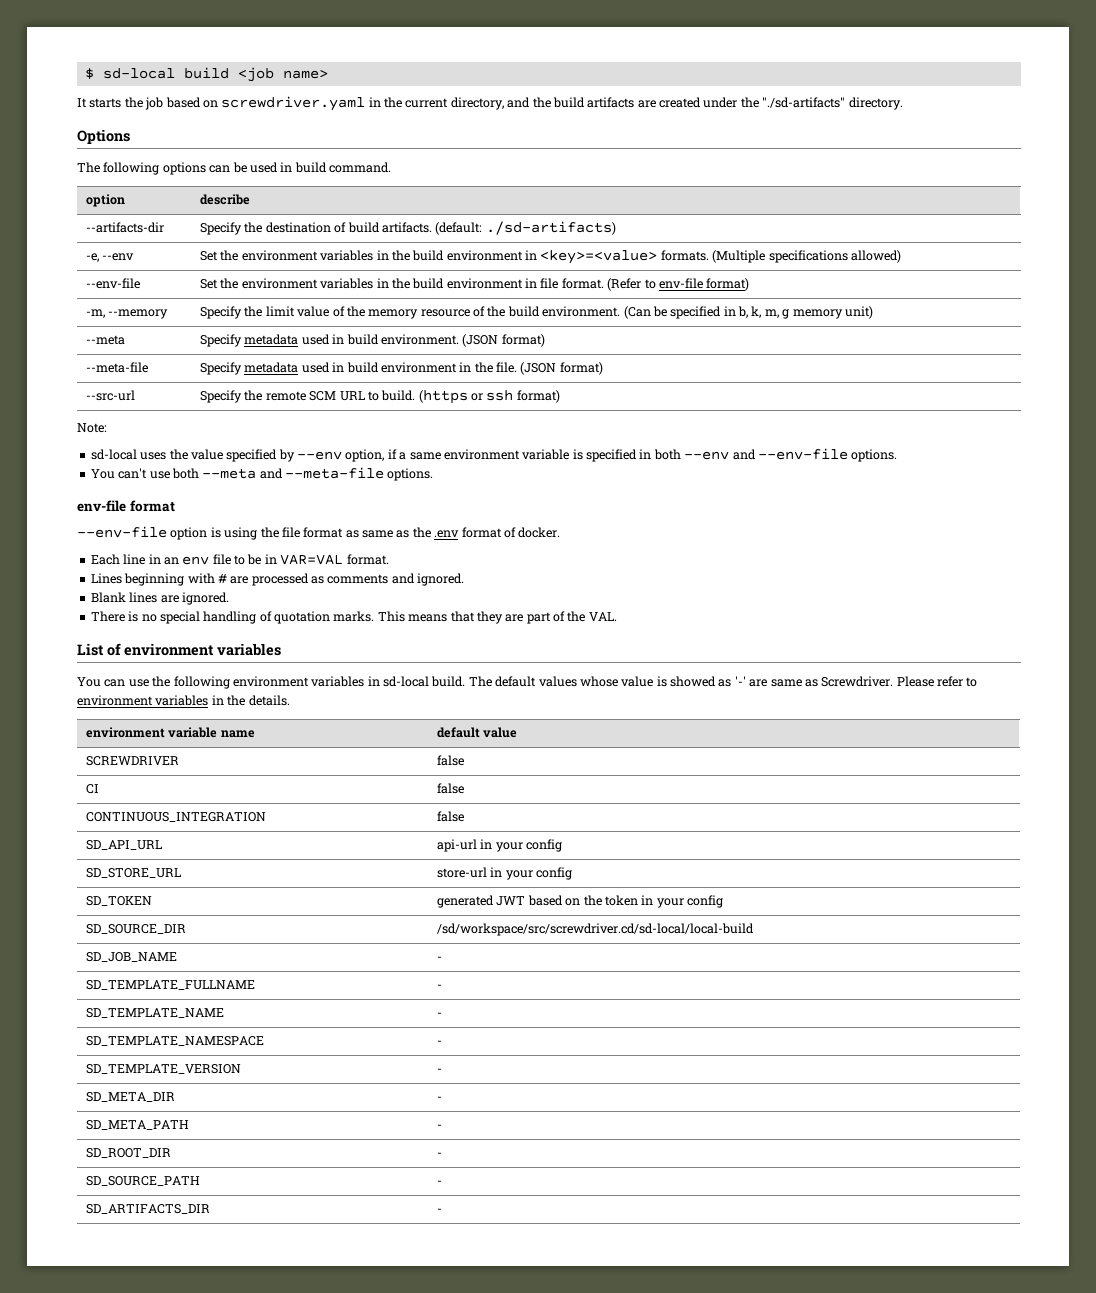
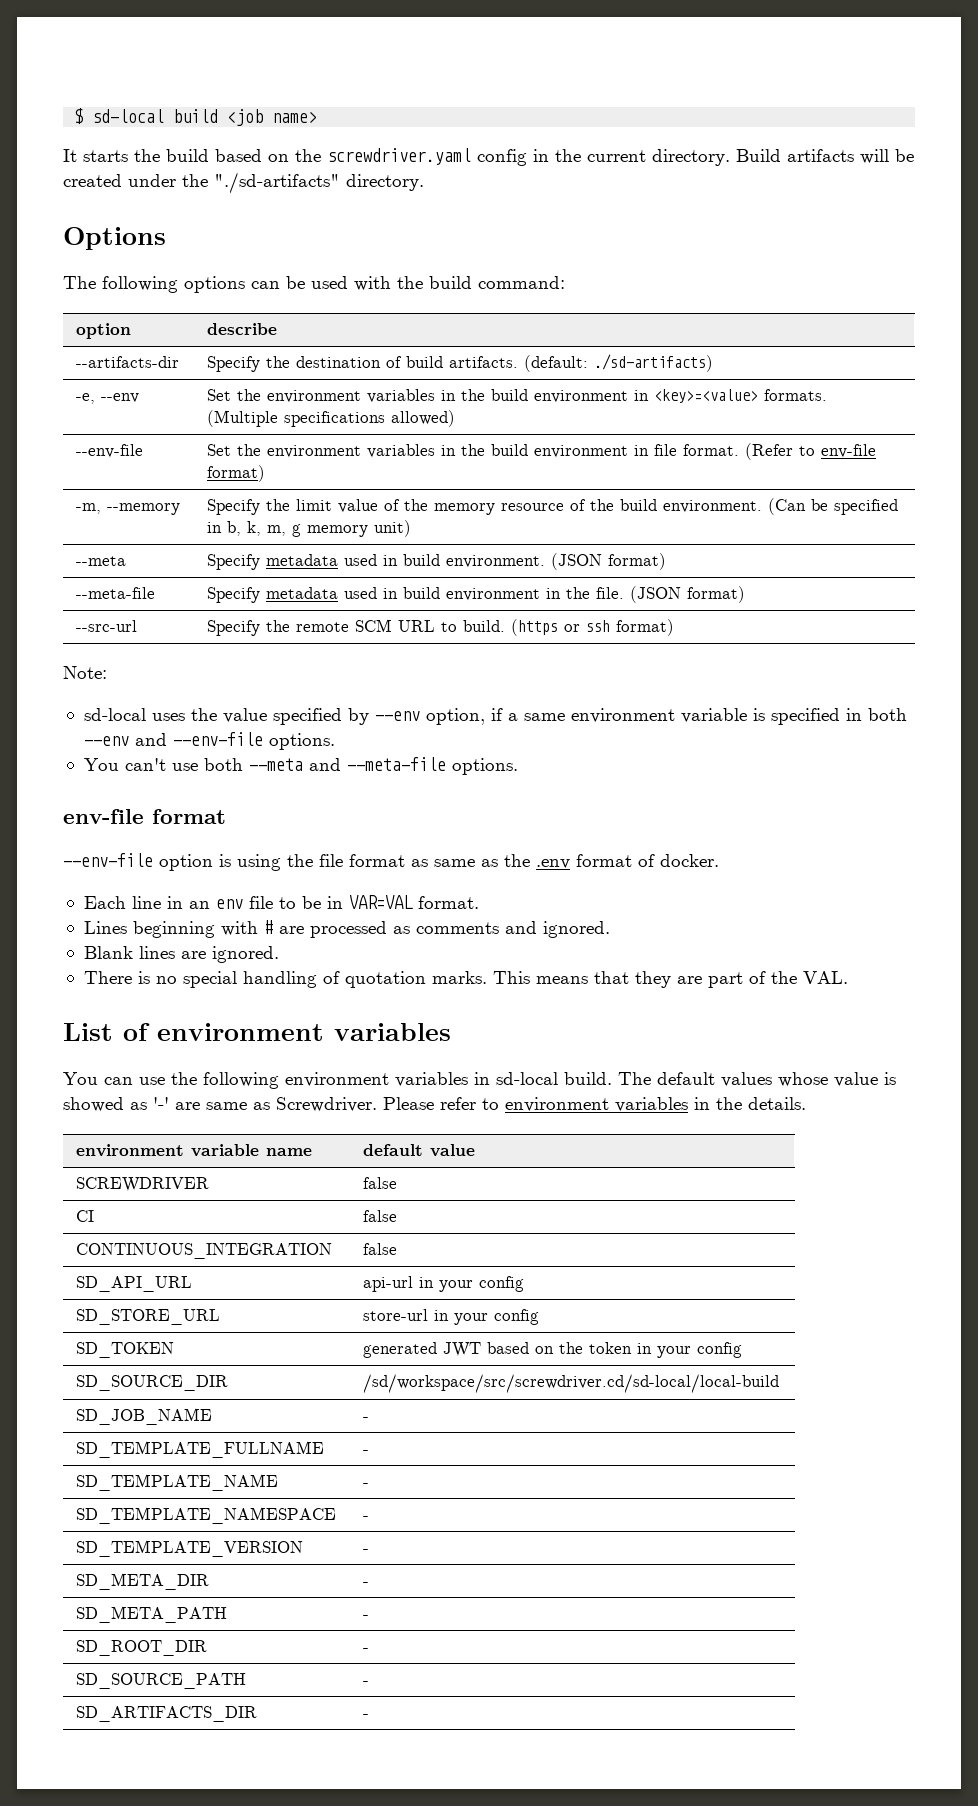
[145,96,656,111] job based on screwdriver.yaml in the current directory, and the build artifacts are -> [166,148,914,166] build based on the screwdriver.yaml config in the current directory. Build artifacts will be
[280,162,391,173] in build command. -> [354,276,565,291] with the build command:

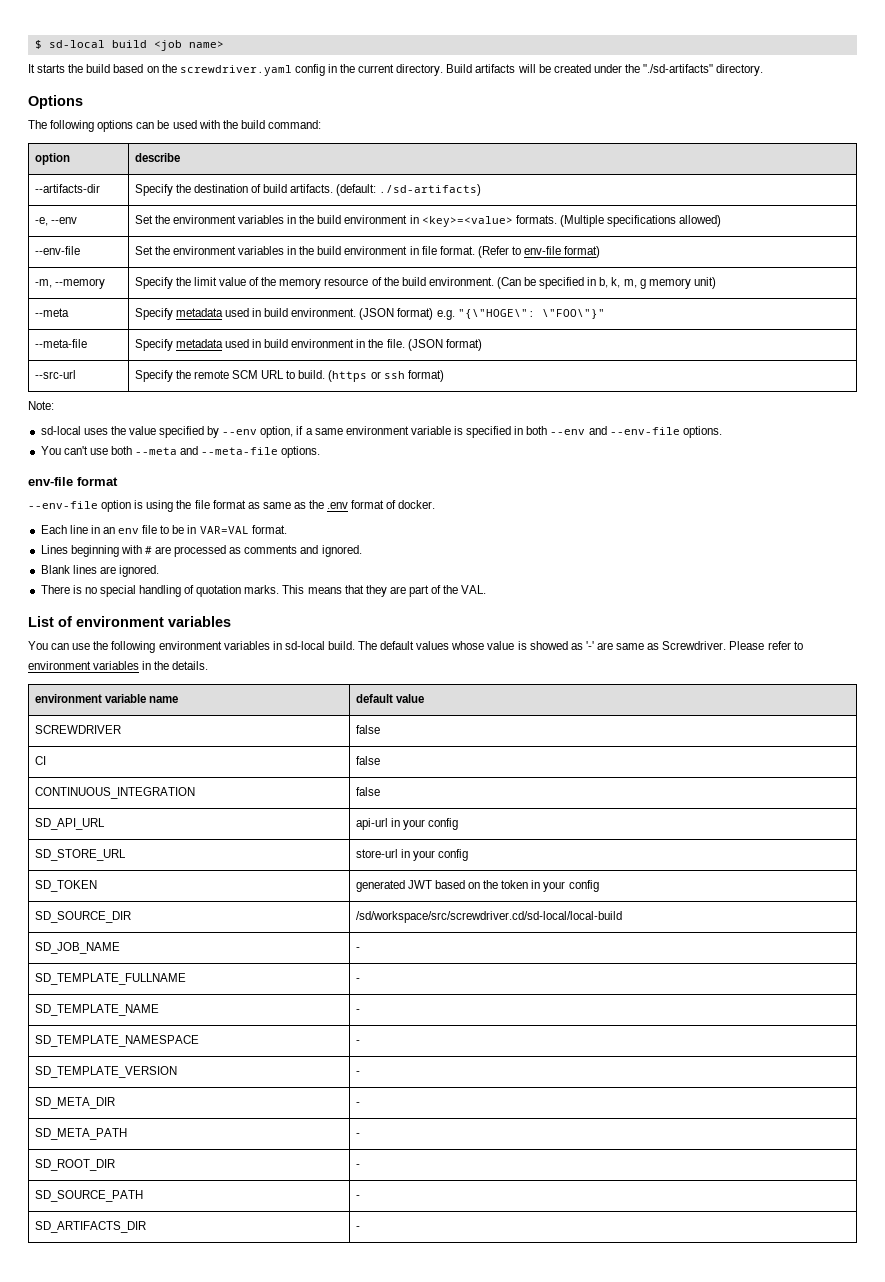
(667, 561) none -> [436,309,605,320] e.g. "{\"HOGE\": \"FOO\"}"

